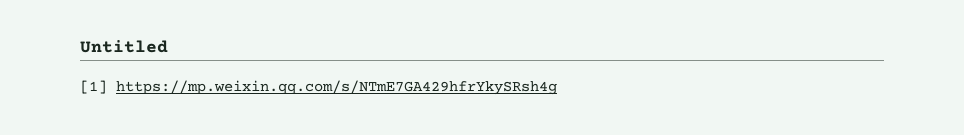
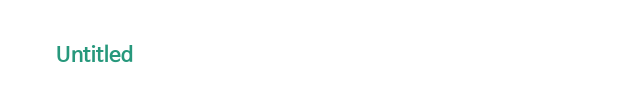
[80,80,557,95] // [1] https://mp.weixin.qq.com/s/NTmE7GA429hfrYkySRsh4g -> (133, 53) none

